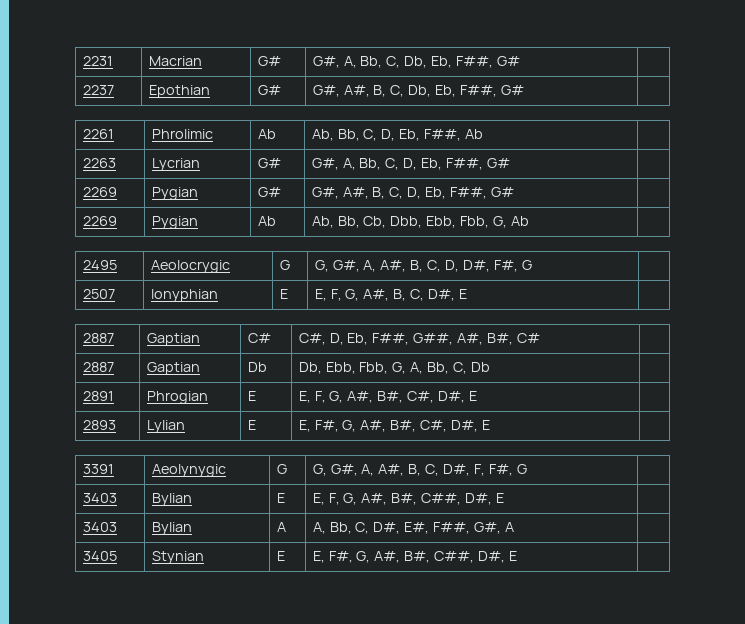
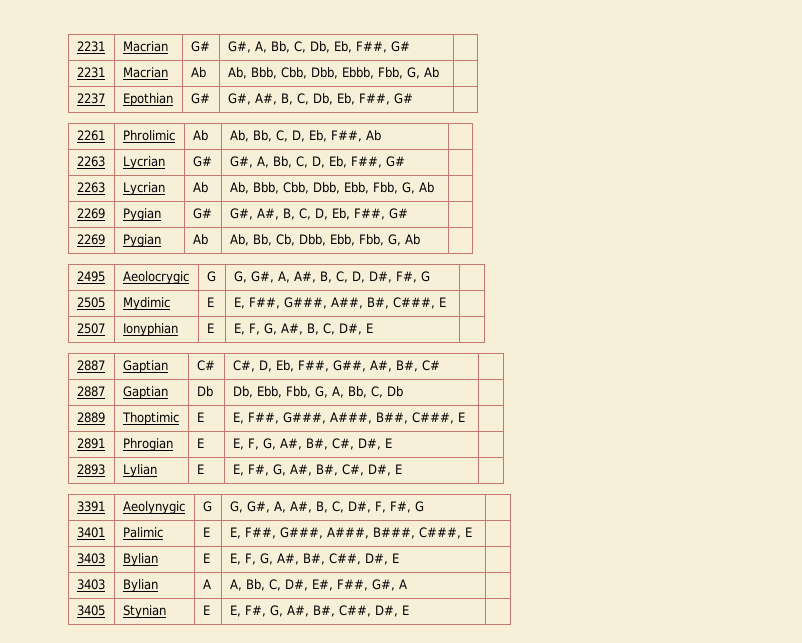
(521, 61) none -> [76,67,105,78] [122,67,168,78] [190,67,206,78] [227,67,439,79] // 2231 | Macrian | Ab | Ab, Bbb, Cbb, Dbb, Ebbb, Fbb, G, Ab |
(511, 163) none -> [76,182,105,193] [122,182,165,195] [192,182,208,193] [229,182,434,194] // 2263 | Lycrian | Ab | Ab, Bbb, Cbb, Dbb, Ebb, Fbb, G, Ab |
(532, 265) none -> [76,297,105,308] [122,297,170,310] [206,297,214,307] [233,297,446,309] // 2505 | Mydimic | E | E, F##, G###, A##, B#, C###, E |
(491, 367) none -> [76,412,105,423] [121,412,179,425] [196,412,204,422] [232,412,465,424] // 2889 | Thoptimic | E | E, F##, G###, A###, B##, C###, E |
(527, 469) none -> [76,527,105,538] [122,527,163,538] [202,527,210,537] [229,527,472,539] // 3401 | Palimic | E | E, F##, G###, A###, B###, C###, E |

